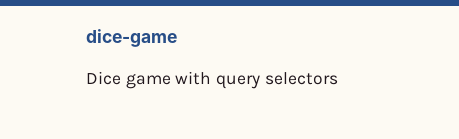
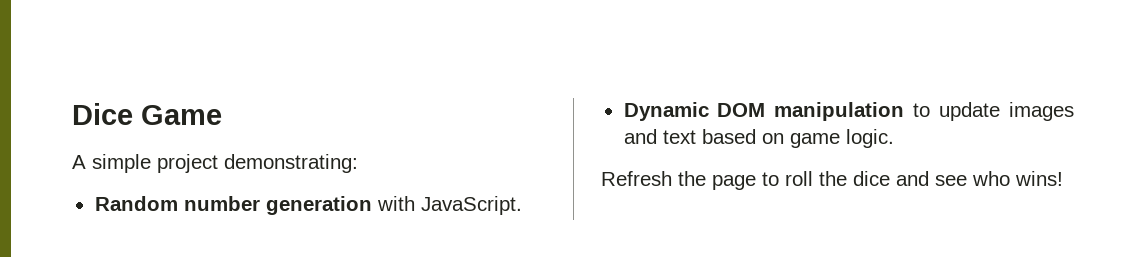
[86,29,177,47] [86,71,338,89] dice-game // Dice game with query selectors -> [72,103,222,125] [72,154,358,173] [94,196,522,215] [623,102,1074,121] [623,129,894,148] [601,171,1063,190] Dice Game // A simple project demonstrating: // Random number generation with JavaScript. // Dynamic DOM manipulation to update images and text based on game logic. // Refresh the page to roll the dice and see who wins!

